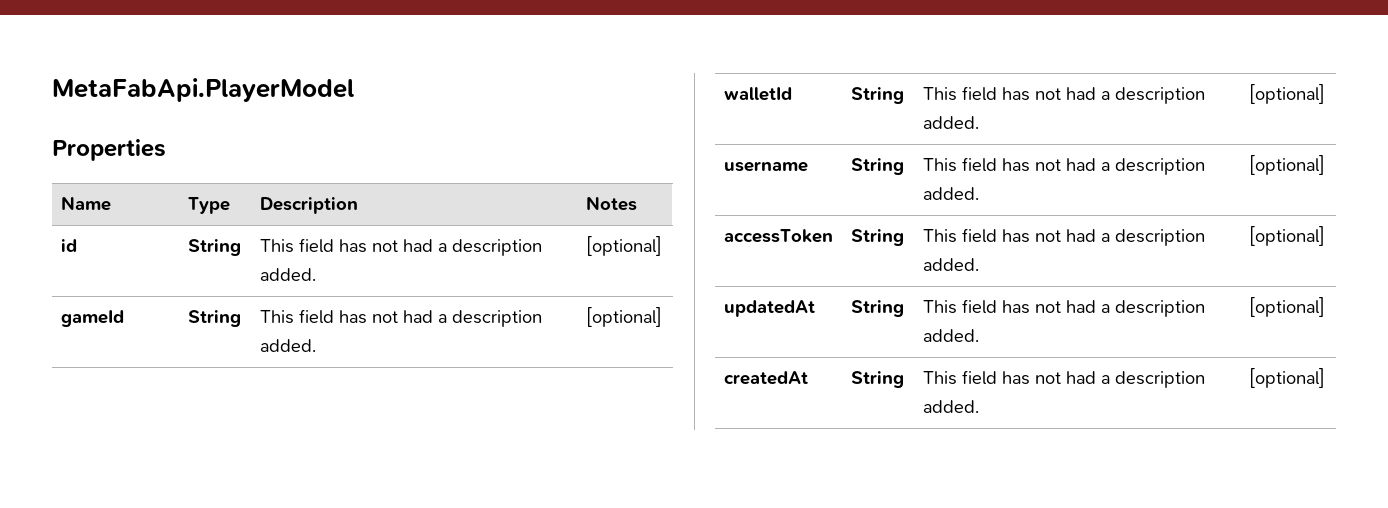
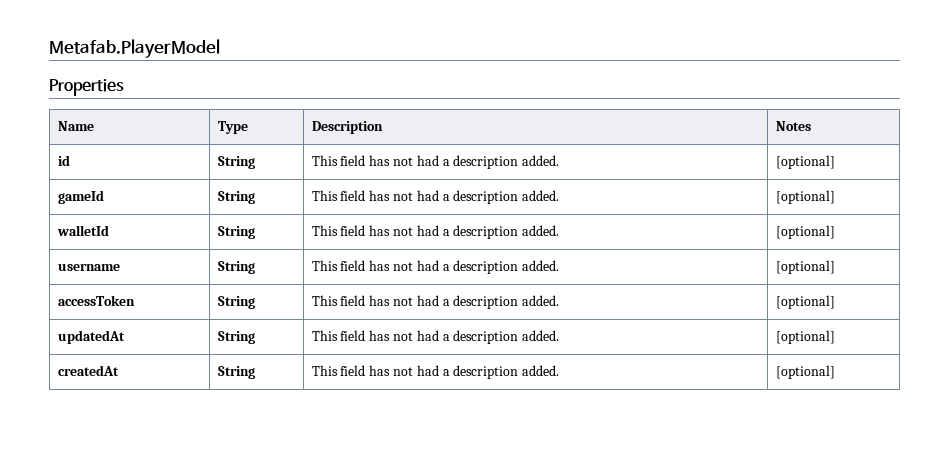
[52,78,354,102] MetaFabApi.PlayerModel -> [49,39,220,58] Metafab.PlayerModel

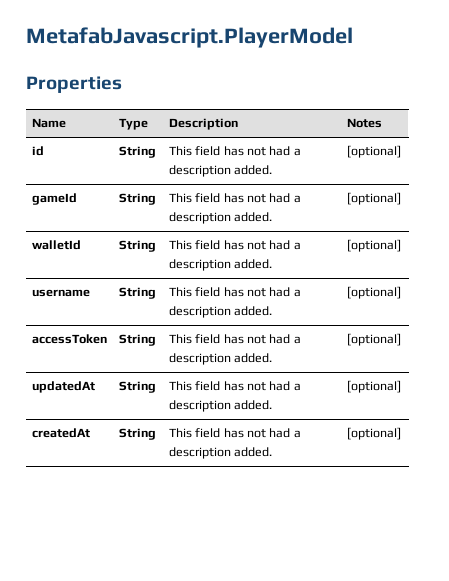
[49,39,220,58] Metafab.PlayerModel -> [26,27,353,48] MetafabJavascript.PlayerModel

